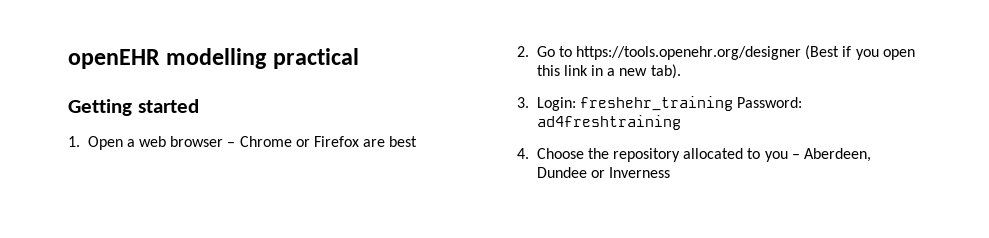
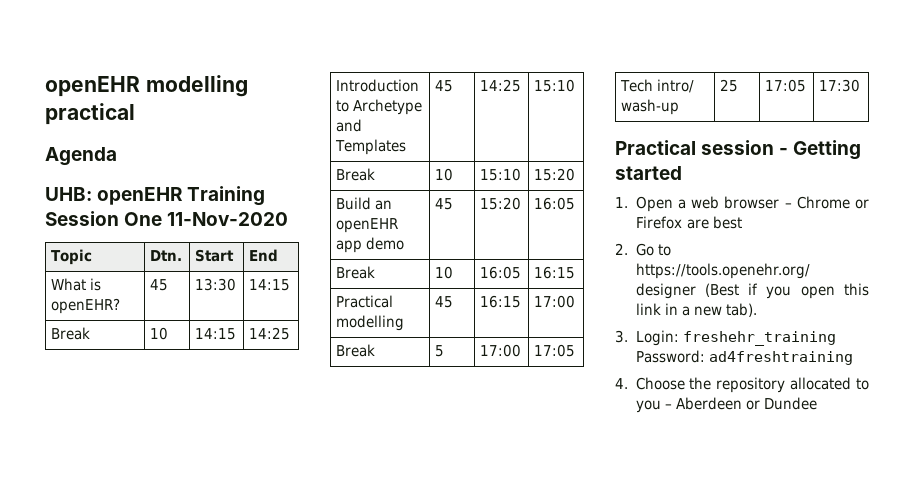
(359, 58) none -> [45,147,117,166] [45,186,266,206] [45,211,289,226] [51,249,93,265] [150,250,183,261] [195,249,235,262] [249,249,279,262] [51,278,102,291] [51,298,121,314] [150,279,169,291] [195,278,237,291] [249,279,291,291] [51,327,91,340] [150,327,169,340] [195,328,237,340] [249,327,291,340] [336,79,420,92] [336,99,423,115] [336,119,363,132] [335,139,407,155] [435,80,454,92] [480,79,522,92] [534,79,576,92] [336,168,376,181] [435,168,454,181] [480,168,522,181] [534,168,576,181] [336,197,393,210] [336,218,399,233] [336,237,405,253] [435,198,454,210] [480,197,522,210] [534,197,576,210] [336,266,376,279] [435,266,454,279] [480,266,522,279] [534,266,576,279] [336,295,394,308] [336,315,405,331] [435,296,454,308] [480,295,522,308] [534,295,576,308] [336,344,376,357] [435,345,445,357] [480,344,522,357] [534,344,576,357] [620,79,695,93] [621,99,680,115] [720,79,739,92] [765,79,807,92] [819,79,861,92] [615,140,789,155] Agenda // UHB: openEHR Training Session One 11-Nov-2020 // Topic | Dtn. | Start | End // What is openEHR? | 45 | 13:30 | 14:15 // Break | 10 | 14:15 | 14:25 // Introduction to Archetype and Templates | 45 | 14:25 | 15:10 // Break | 10 | 15:10 | 15:20 // Build an openEHR app demo | 45 | 15:20 | 16:05 // Break | 10 | 16:05 | 16:15 // Practical modelling | 45 | 16:15 | 17:00 // Break | 5 | 17:00 | 17:05 // Tech intro/ wash-up | 25 | 17:05 | 17:30 // Practical session -
[804,148,872,162] [536,167,671,178] Aberdeen, Dundee or Inverness -> [675,397,817,410] Aberdeen or Dundee

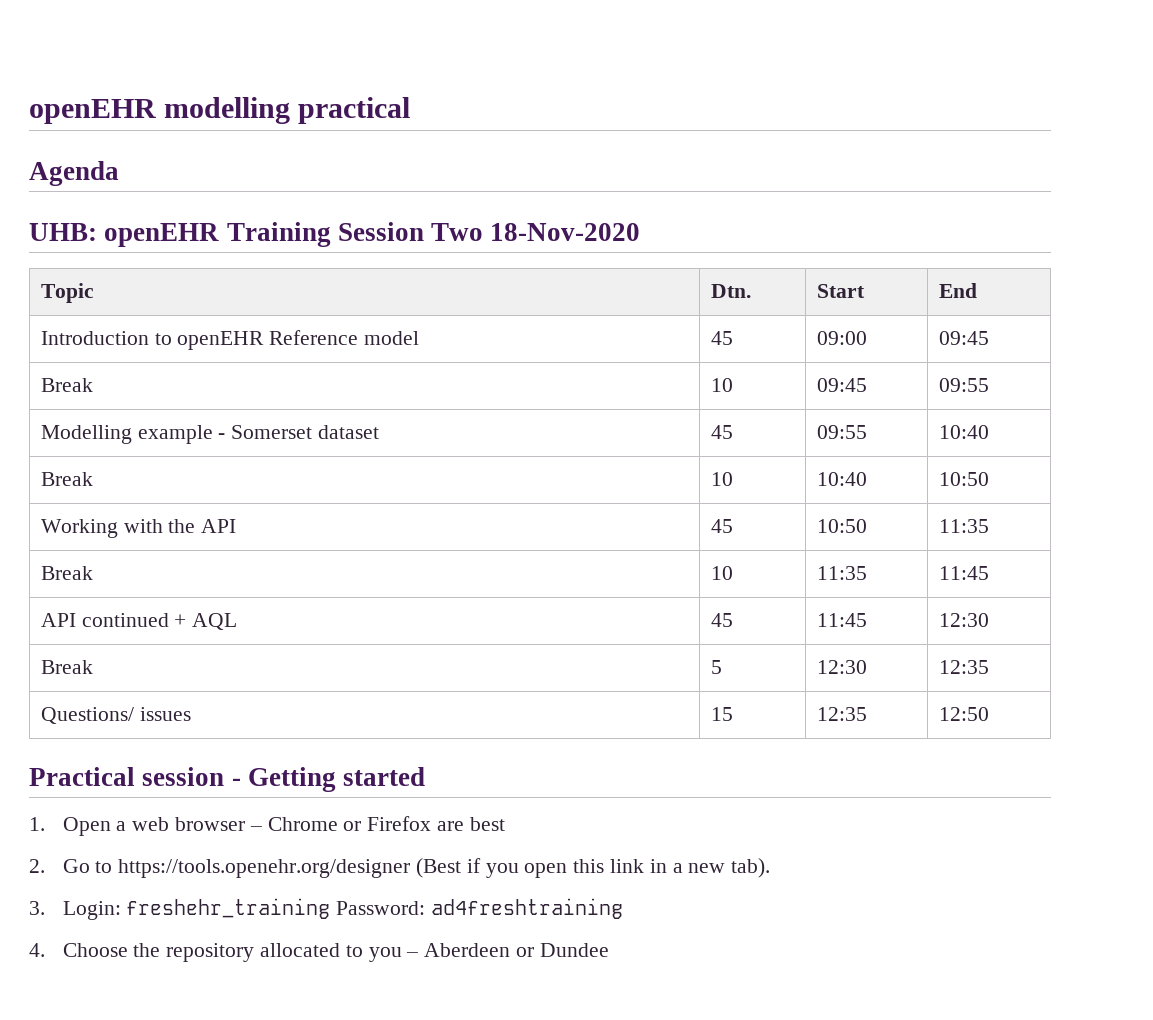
[124,212,289,226] One 11-Nov-2020 -> [431,223,641,241] Two 18-Nov-2020
[51,278,102,291] [51,298,121,314] [150,279,169,291] [195,278,237,291] [249,279,291,291] [51,327,91,340] [150,327,169,340] [195,328,237,340] [249,327,291,340] [336,79,420,92] [336,99,423,115] [336,119,363,132] [335,139,407,155] [435,80,454,92] [480,79,522,92] [534,79,576,92] [336,168,376,181] [435,168,454,181] [480,168,522,181] [534,168,576,181] [336,197,393,210] [336,218,399,233] [336,237,405,253] [435,198,454,210] [480,197,522,210] [534,197,576,210] [336,266,376,279] [435,266,454,279] [480,266,522,279] [534,266,576,279] [336,295,394,308] [336,315,405,331] [435,296,454,308] [480,295,522,308] [534,295,576,308] What is openEHR? | 45 | 13:30 | 14:15 // Break | 10 | 14:15 | 14:25 // Introduction to Archetype and Templates | 45 | 14:25 | 15:10 // Break | 10 | 15:10 | 15:20 // Build an openEHR app demo | 45 | 15:20 | 16:05 // Break | 10 | 16:05 | 16:15 // Practical modelling | 45 | 16:15 | 17:00 -> [40,330,420,350] [710,331,733,345] [816,331,867,345] [938,331,989,345] [40,378,93,392] [710,378,733,392] [816,378,867,392] [938,378,989,392] [40,425,380,444] [710,425,733,439] [816,425,867,439] [938,425,989,439] [40,472,93,486] [710,472,733,486] [816,472,867,486] [938,472,989,486] [40,519,237,538] [710,519,733,533] [816,519,867,533] [938,519,989,533] [40,566,93,580] [710,566,733,580] [816,566,867,580] [938,566,989,580] [40,613,238,630] [710,613,733,627] [816,613,867,627] [938,613,989,627] Introduction to openEHR Reference model | 45 | 09:00 | 09:45 // Break | 10 | 09:45 | 09:55 // Modelling example - Somerset dataset | 45 | 09:55 | 10:40 // Break | 10 | 10:40 | 10:50 // Working with the API | 45 | 10:50 | 11:35 // Break | 10 | 11:35 | 11:45 // API continued + AQL | 45 | 11:45 | 12:30
[480,344,522,357] [534,344,576,357] [620,79,695,93] [621,99,680,115] [720,79,739,92] [765,79,807,92] [819,79,861,92] 17:00 | 17:05 // Tech intro/ wash-up | 25 | 17:05 | 17:30 -> [816,660,867,674] [938,660,989,674] [40,707,191,724] [710,707,733,721] [816,707,867,721] [938,707,989,721] 12:30 | 12:35 // Questions/ issues | 15 | 12:35 | 12:50

